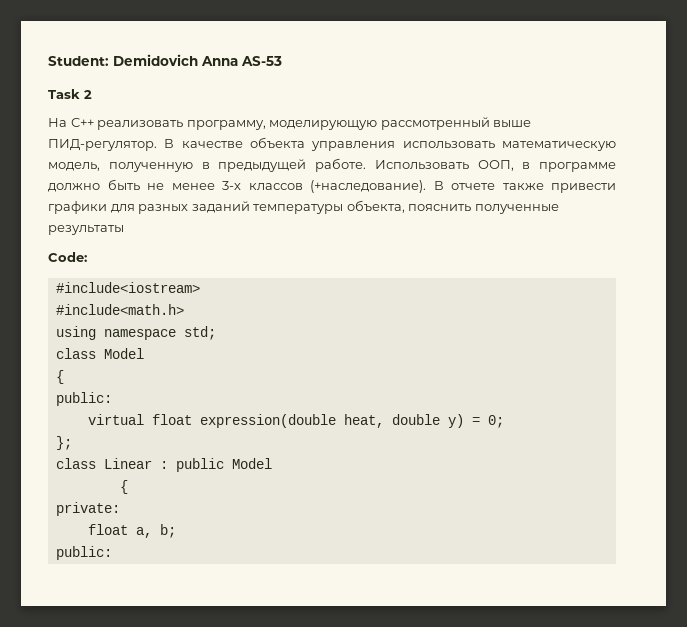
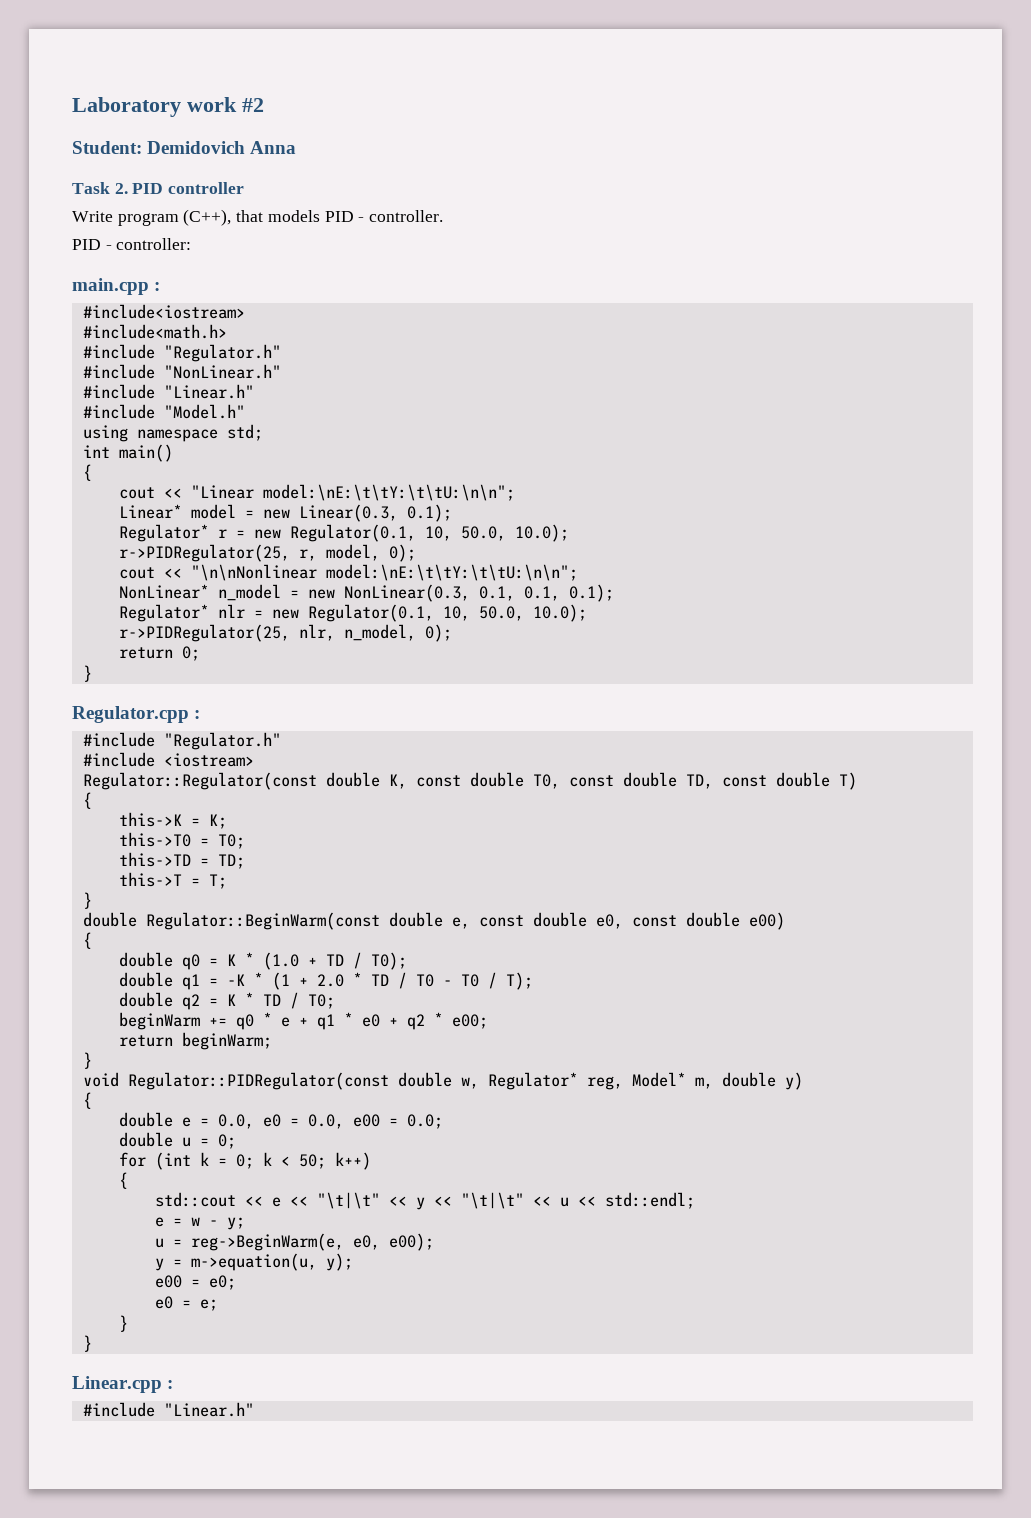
(48, 61) none -> [72,97,264,117] Laboratory work #2 //
[241,56,282,66] AS-53 -> (297, 147) none
[84,90,92,99] [48,117,532,130] [48,137,616,151] [48,158,616,172] [48,179,616,193] [48,200,559,214] [48,225,124,235] [48,252,87,262] [55,282,200,293] [55,304,184,315] 2 // На C++ реализовать программу, моделирующую рассмотренный выше ПИД-регулятор. В качестве объекта управления использовать математическую модель, полученную в предыдущей работе. Использовать ООП, в программе должно быть не менее 3-х классов (+наследование). В отчете также привести графики для разных заданий температуры объекта, пояснить полученные результаты // Code: // #include<iostream> // #include<math.h> -> [114,182,245,194] [72,209,444,226] [72,238,192,250] [72,278,161,295] [82,304,245,319] [82,324,227,339] [82,344,281,362] [82,364,281,379] [82,384,254,399] [82,404,245,419] 2. PID controller // Write program (C++), that models PID - controller. // PID - controller: // main.cpp : // #include<iostream> // #include<math.h> // #include "Regulator.h" // #include "NonLinear.h" // #include "Linear.h" // #include "Model.h"
[55,348,144,359] [55,370,64,384] [55,392,112,406] [87,414,504,428] [55,436,72,450] [55,458,272,472] [119,480,128,494] [55,502,120,516] [87,524,176,538] [55,546,112,560] class Model // { // public: // virtual float expression(double heat, double y) = 0; // }; // class Linear : public Model // { // private: // float a, b; // public: -> [82,444,173,462] [82,464,92,481] [118,484,515,501] [118,504,452,522] [118,524,569,542] [118,544,416,562] [118,564,578,581] [118,584,614,602] [118,604,587,622] [118,624,452,642] [118,646,200,661] [82,665,92,682] [72,706,201,723] [82,732,281,750] [82,752,254,767] [82,772,857,790] [82,792,92,809] [118,812,227,829] [118,832,245,849] [118,852,245,869] [118,872,227,889] [82,892,92,909] [82,912,785,930] [82,932,92,949] [118,952,407,970] [118,972,533,990] [118,992,335,1010] [118,1012,488,1030] [118,1032,272,1050] [82,1052,92,1069] [82,1072,803,1090] [82,1092,92,1109] [118,1112,443,1129] [118,1132,236,1149] [118,1152,371,1170] [118,1172,128,1189] [154,1192,695,1210] [154,1217,245,1230] [154,1233,434,1251] [154,1253,353,1271] [154,1275,236,1290] [154,1296,218,1311] [118,1315,128,1332] [82,1335,92,1352] [72,1376,174,1393] [82,1402,254,1417] int main() // { // cout << "Linear model:\nE:\t\tY:\t\tU:\n\n"; // Linear* model = new Linear(0.3, 0.1); // Regulator* r = new Regulator(0.1, 10, 50.0, 10.0); // r->PIDRegulator(25, r, model, 0); // cout << "\n\nNonlinear model:\nE:\t\tY:\t\tU:\n\n"; // NonLinear* n_model = new NonLinear(0.3, 0.1, 0.1, 0.1); // Regulator* nlr = new Regulator(0.1, 10, 50.0, 10.0); // r->PIDRegulator(25, nlr, n_model, 0); // return 0; // } // Regulator.cpp : // #include "Regulator.h" // #include <iostream> // Regulator::Regulator(const double K, const double T0, const double TD, const double T) // { // this->K = K; // this->T0 = T0; // this->TD = TD; // this->T = T; // } // double Regulator::BeginWarm(const double e, const double e0, const double e00) // { // double q0 = K * (1.0 + TD / T0); // double q1 = -K * (1 + 2.0 * TD / T0 - T0 / T); // double q2 = K * TD / T0; // beginWarm += q0 * e + q1 * e0 + q2 * e00; // return beginWarm; // } // void Regulator::PIDRegulator(const double w, Regulator* reg, Model* m, double y) // { // double e = 0.0, e0 = 0.0, e00 = 0.0; // double u = 0; // for (int k = 0; k < 50; k++) // { // std::cout << e << "\t|\t" << y << "\t|\t" << u << std::endl; // e = w - y; // u = reg->BeginWarm(e, e0, e00); // y = m->equation(u, y); // e00 = e0; // e0 = e; // } // } // Linear.cpp : // #include "Linear.h"

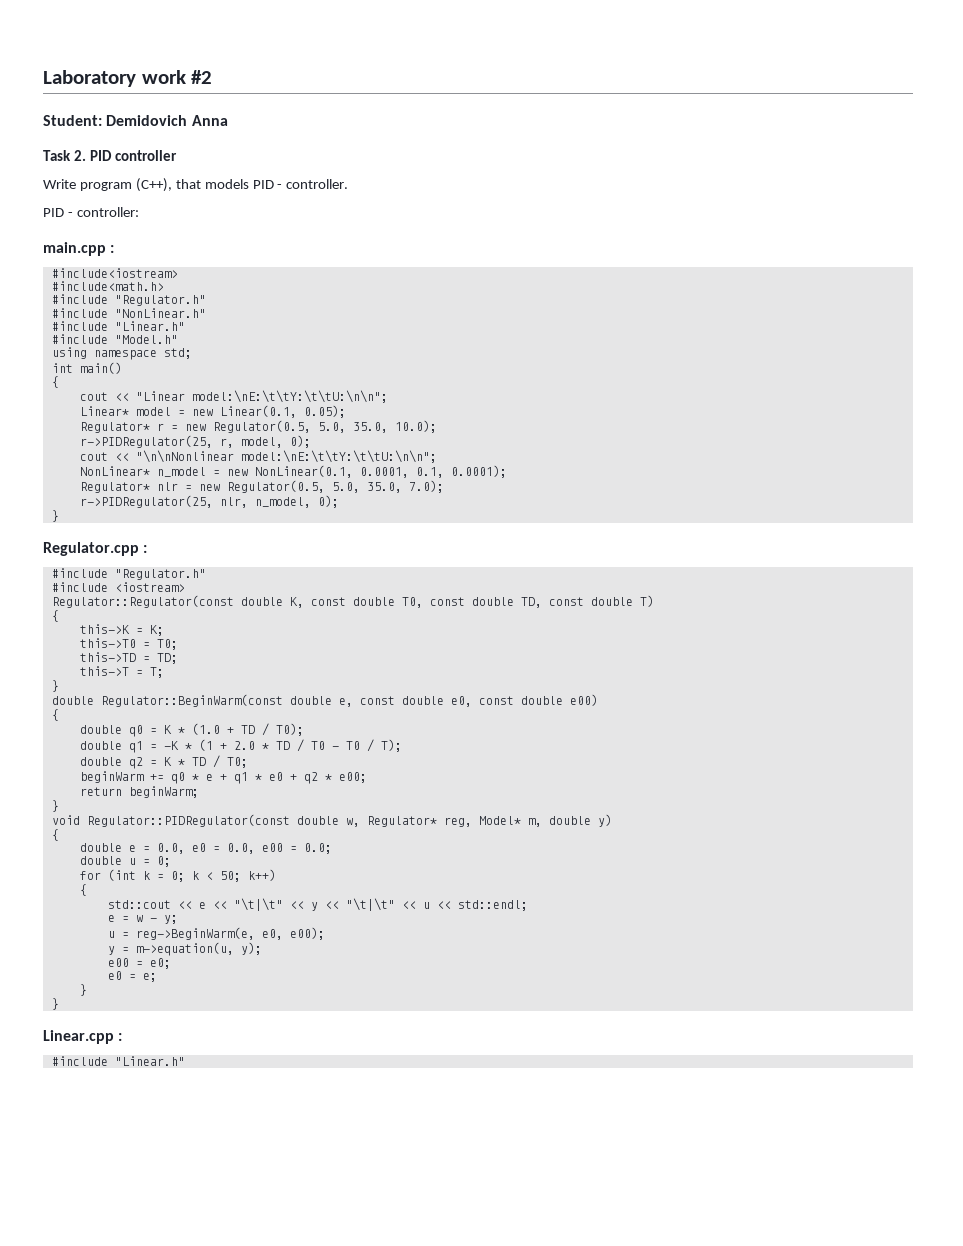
[298,504,452,522] Linear(0.3, 0.1); -> [219,405,346,418] Linear(0.1, 0.05);
[289,524,506,542] Regulator(0.1, 10, 50.0, -> [212,420,388,433] Regulator(0.5, 5.0, 35.0,
[343,584,614,602] NonLinear(0.3, 0.1, 0.1, 0.1); -> [254,465,507,478] NonLinear(0.1, 0.0001, 0.1, 0.0001);
[307,604,587,622] Regulator(0.1, 10, 50.0, 10.0); -> [226,480,444,493] Regulator(0.5, 5.0, 35.0, 7.0);
[118,646,200,661] // return 0; -> (339, 501) none

